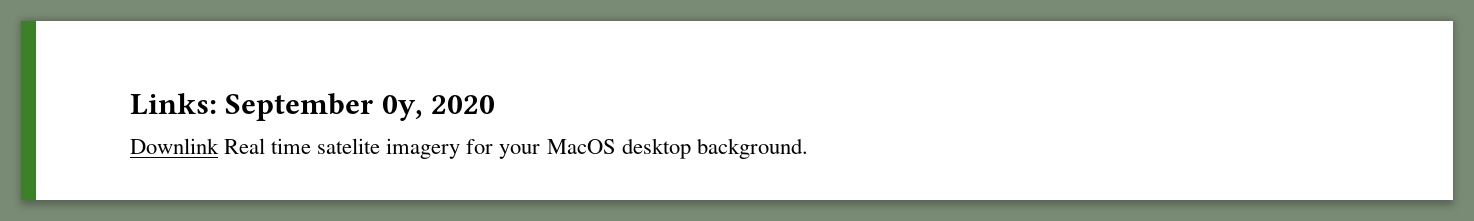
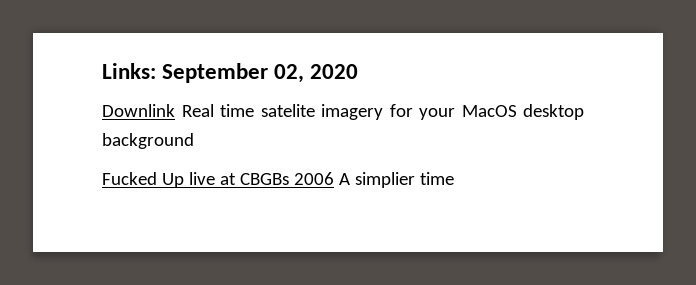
[381,95,423,121] 0y, -> [274,64,305,83] 02,
[696,138,808,159] background. -> [102,133,194,149] [102,172,454,188] background // Fucked Up live at CBGBs 2006 A simplier time

